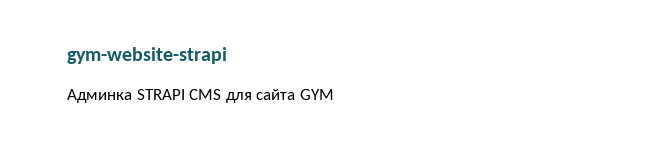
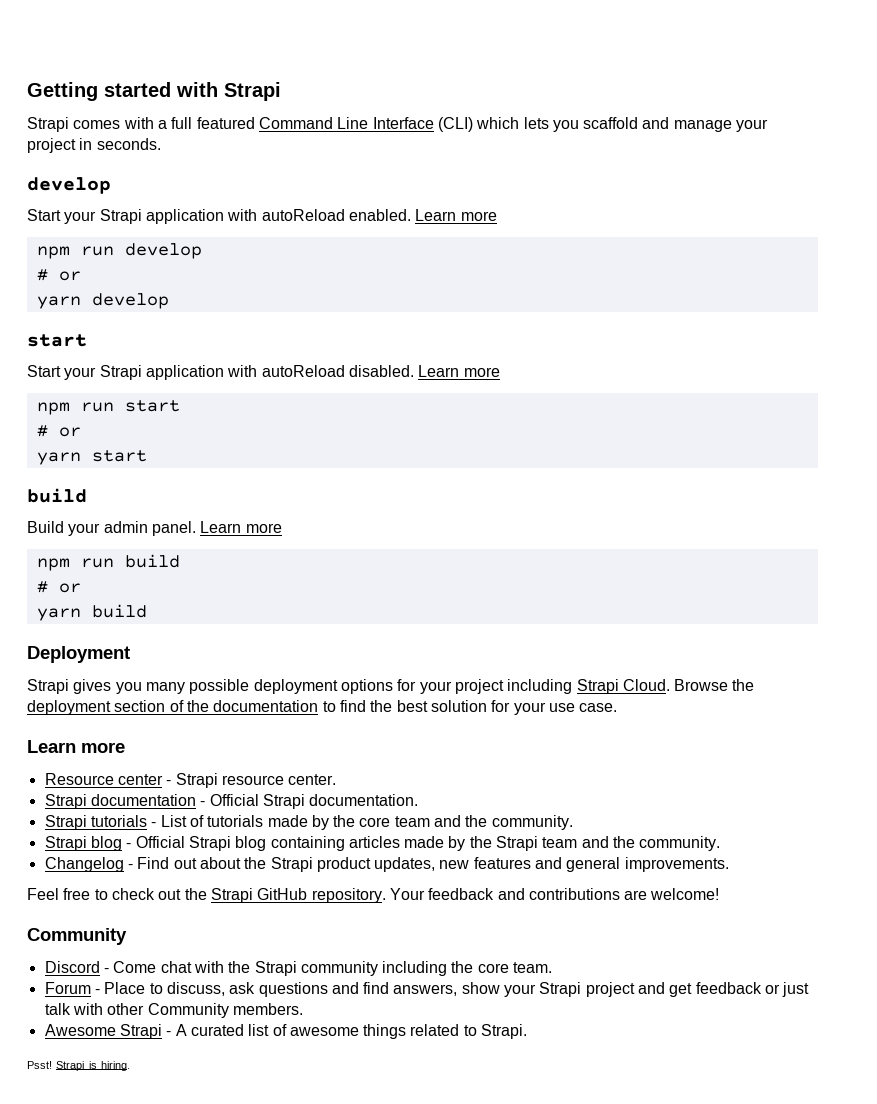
[67,47,227,64] [67,89,334,103] gym-website-strapi // Админка STRAPI CMS для сайта GYM -> [27,82,281,101] [27,117,769,132] [27,138,161,153] [27,177,111,194] [27,209,497,224] [36,243,202,259] [36,269,81,281] [36,293,169,309] [27,334,87,347] [27,365,500,380] [36,400,180,415] [36,425,81,437] [36,450,147,465] [27,488,87,503] [27,521,282,536] [36,554,180,571] [36,581,81,593] [36,604,147,621] [27,646,130,663] [27,679,755,694] [27,700,618,715] [27,740,125,753] [44,773,337,788] [44,794,419,809] [44,815,573,830] [44,836,721,851] [44,857,729,872] [27,888,720,903] [27,928,127,945] [44,961,553,976] [44,982,810,997] [44,1003,303,1018] [44,1024,528,1039] [27,1061,130,1071] Getting started with Strapi // Strapi comes with a full featured Command Line Interface (CLI) which lets you scaffold and manage your project in seconds. // develop // Start your Strapi application with autoReload enabled. Learn more // npm run develop // # or // yarn develop // start // Start your Strapi application with autoReload disabled. Learn more // npm run start // # or // yarn start // build // Build your admin panel. Learn more // npm run build // # or // yarn build // Deployment // Strapi gives you many possible deployment options for your project including Strapi Cloud. Browse the deployment section of the documentation to find the best solution for your use case. // Learn more // Resource center - Strapi resource center. // Strapi documentation - Official Strapi documentation. // Strapi tutorials - List of tutorials made by the core team and the community. // Strapi blog - Official Strapi blog containing articles made by the Strapi team and the community. // Changelog - Find out about the Strapi product updates, new features and general improvements. // Feel free to check out the Strapi GitHub repository. Your feedback and contributions are welcome! // Community // Discord - Come chat with the Strapi community including the core team. // Forum - Place to discuss, ask questions and find answers, show your Strapi project and get feedback or just talk with other Community members. // Awesome Strapi - A curated list of awesome things related to Strapi. // Psst! Strapi is hiring.

